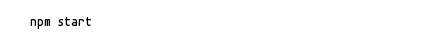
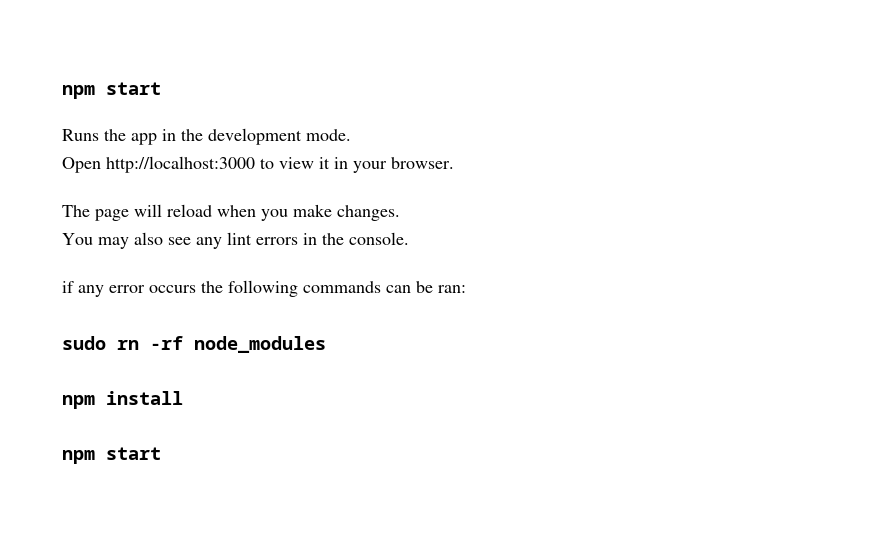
[30,17,92,29] npm start -> [62,82,161,99] [62,128,351,145] [62,156,454,173] [62,204,400,221] [62,232,409,249] [62,280,466,297] [62,336,326,353] [62,391,183,409] [62,447,161,464] npm start // Runs the app in the development mode. // Open http://localhost:3000 to view it in your browser. // The page will reload when you make changes. // You may also see any lint errors in the console. // if any error occurs the following commands can be ran: // sudo rn -rf node_modules // npm install // npm start

